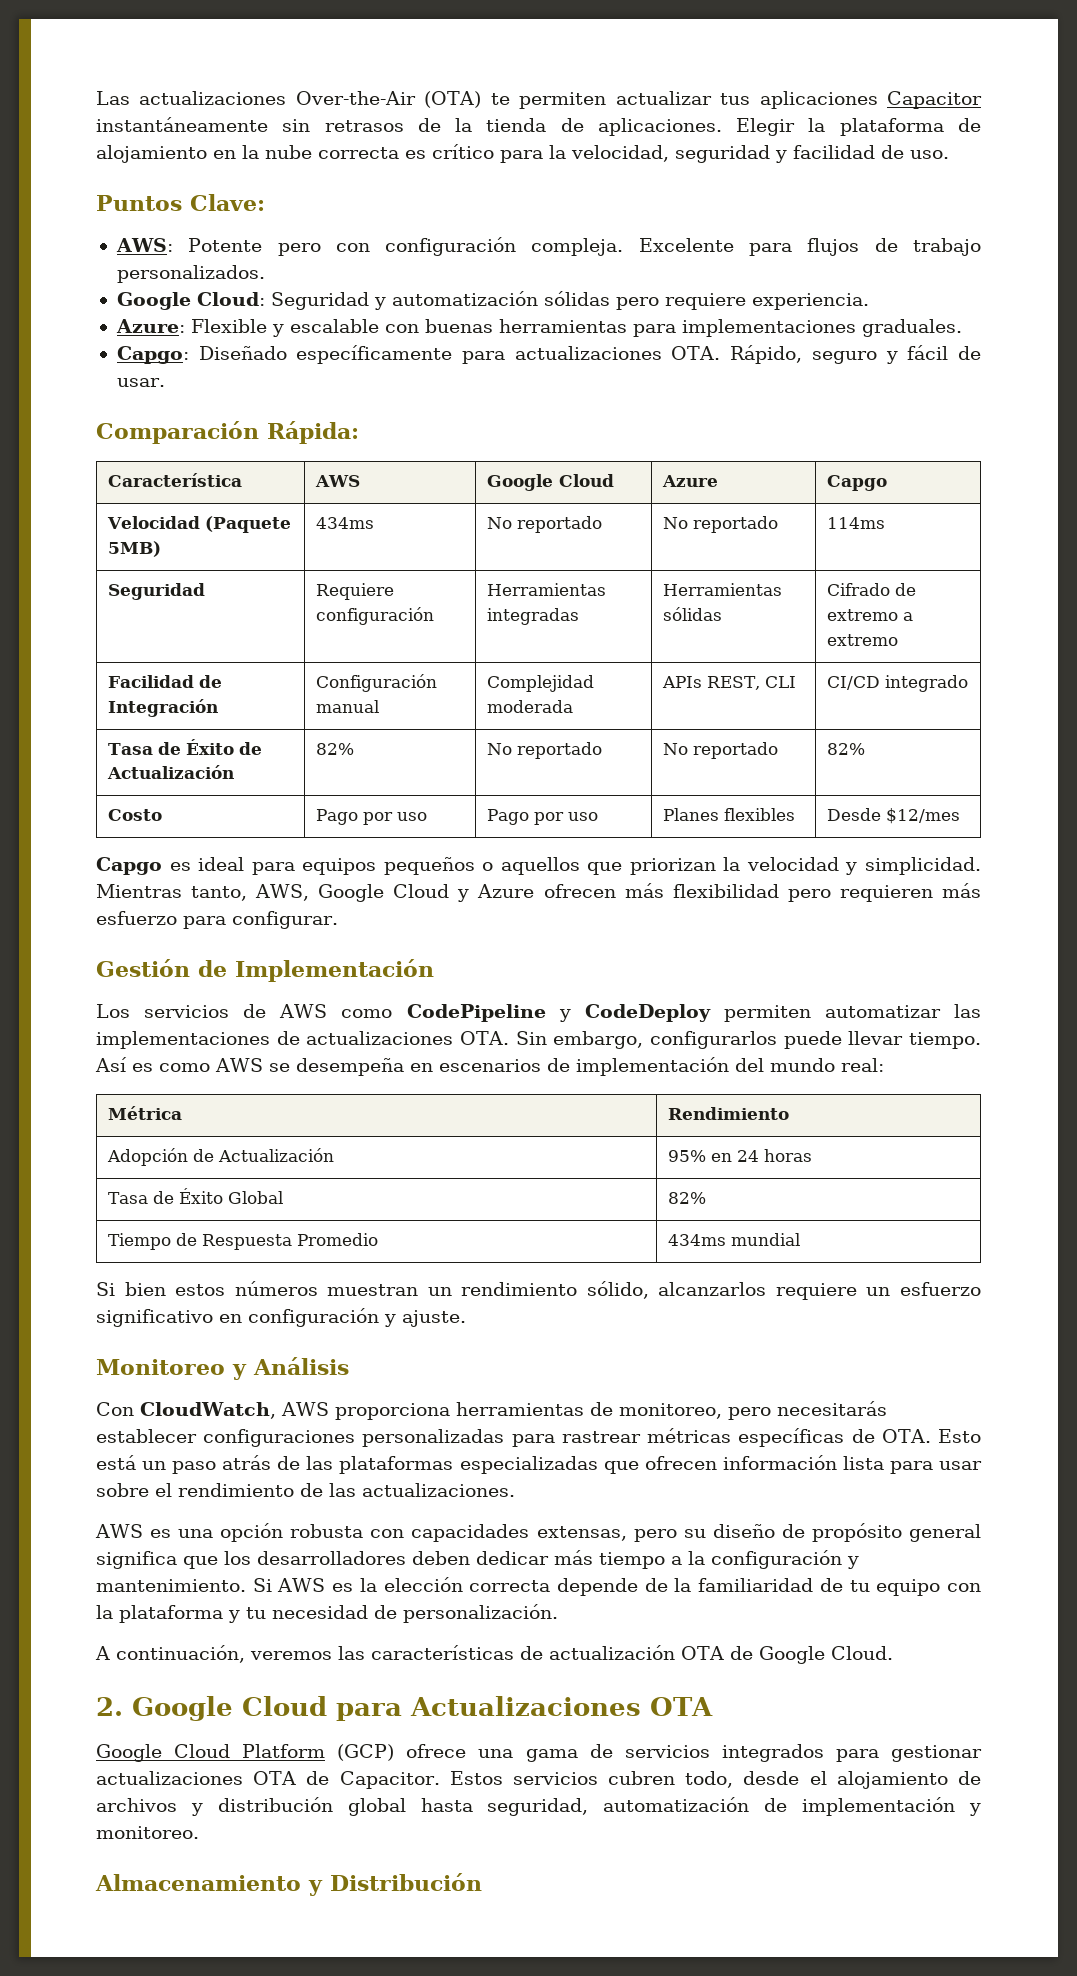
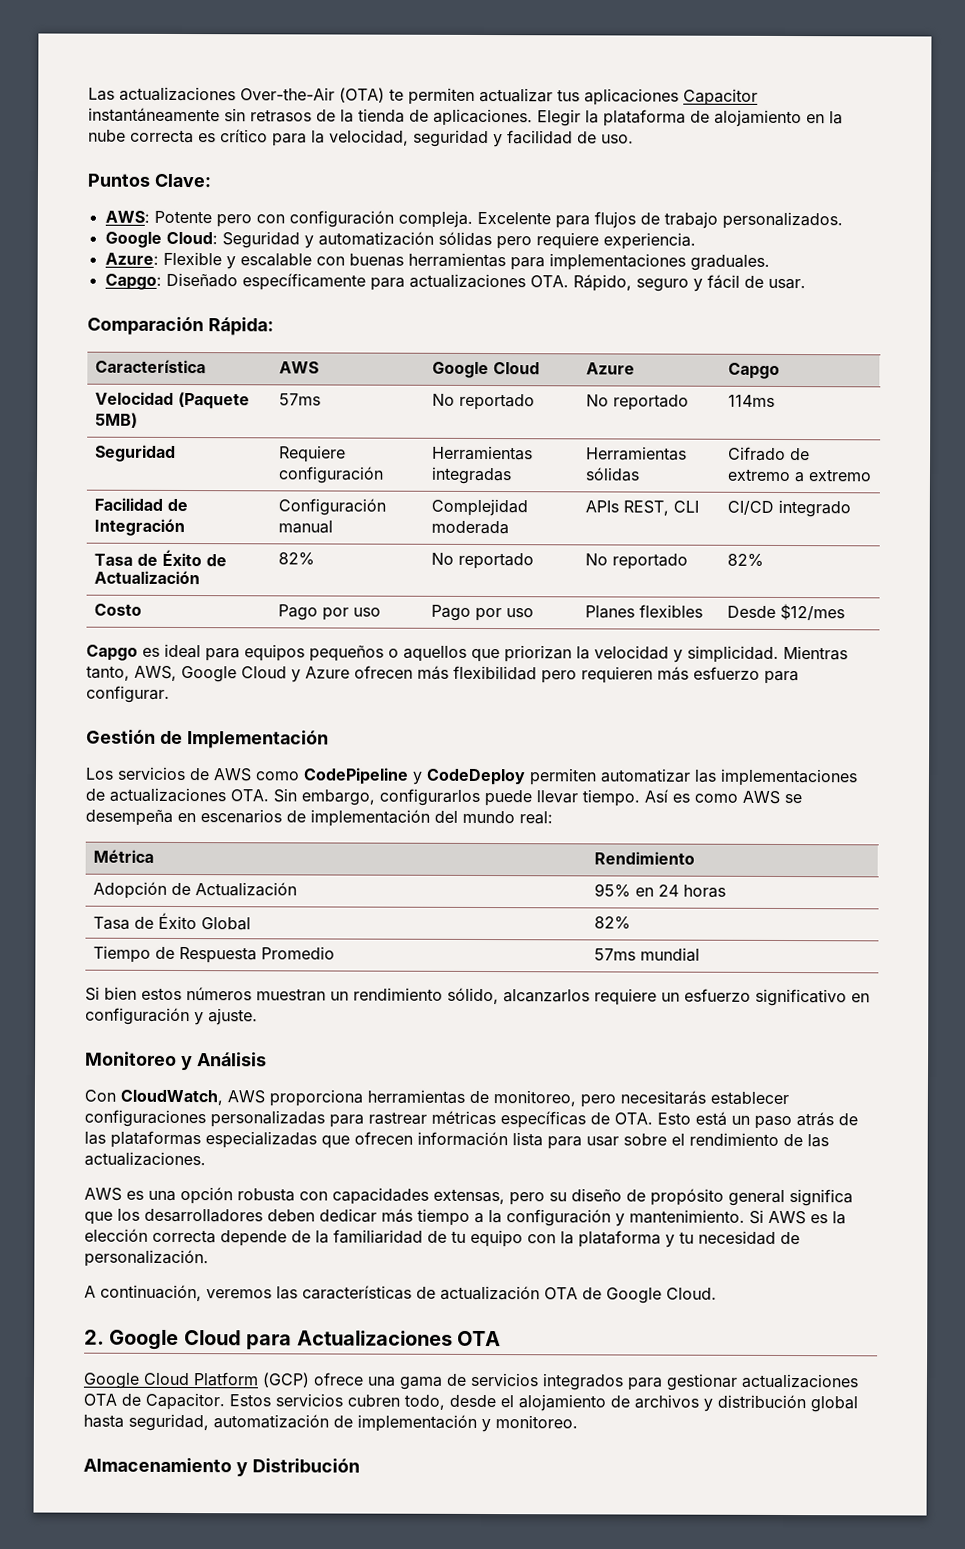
[315,517,374,529] 434ms -> [279,393,322,406] 57ms
[667,1234,726,1246] 434ms -> [594,948,637,961] 57ms

